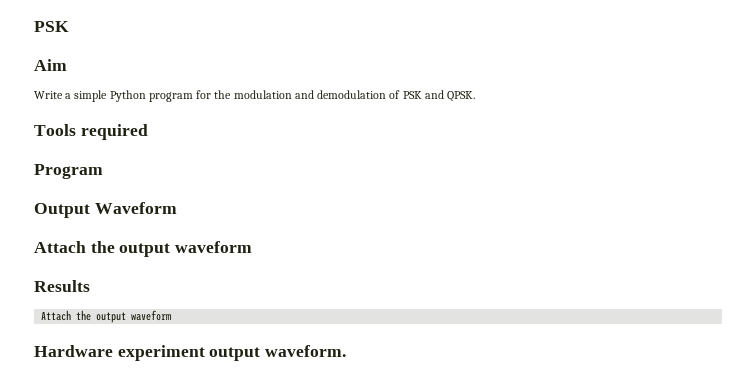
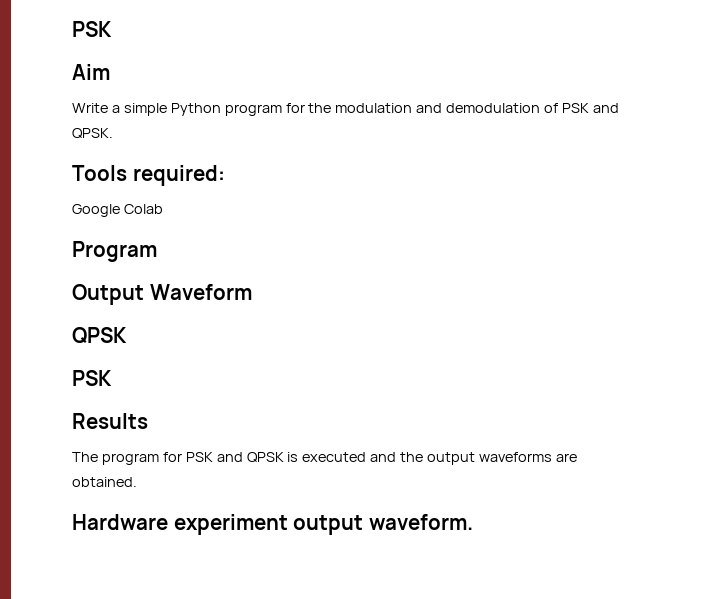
[80,124,148,140] required -> [132,165,225,186] [72,204,163,217] required: // Google Colab
[34,241,253,257] [34,280,90,292] [41,310,172,323] Attach the output waveform // Results // Attach the output waveform -> [72,327,127,344] [72,370,112,386] [72,413,148,429] [72,452,577,465] [72,477,137,487] QPSK // PSK // Results // The program for PSK and QPSK is executed and the output waveforms are obtained.

